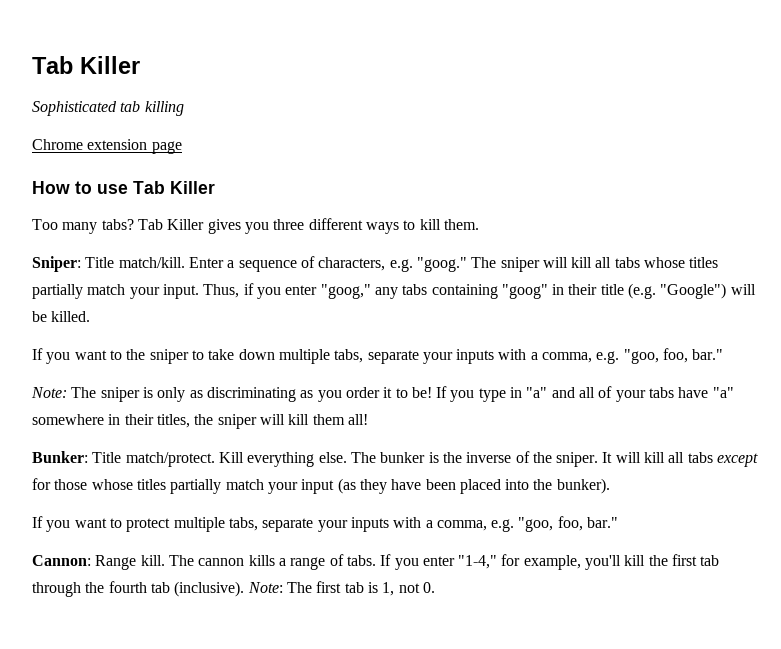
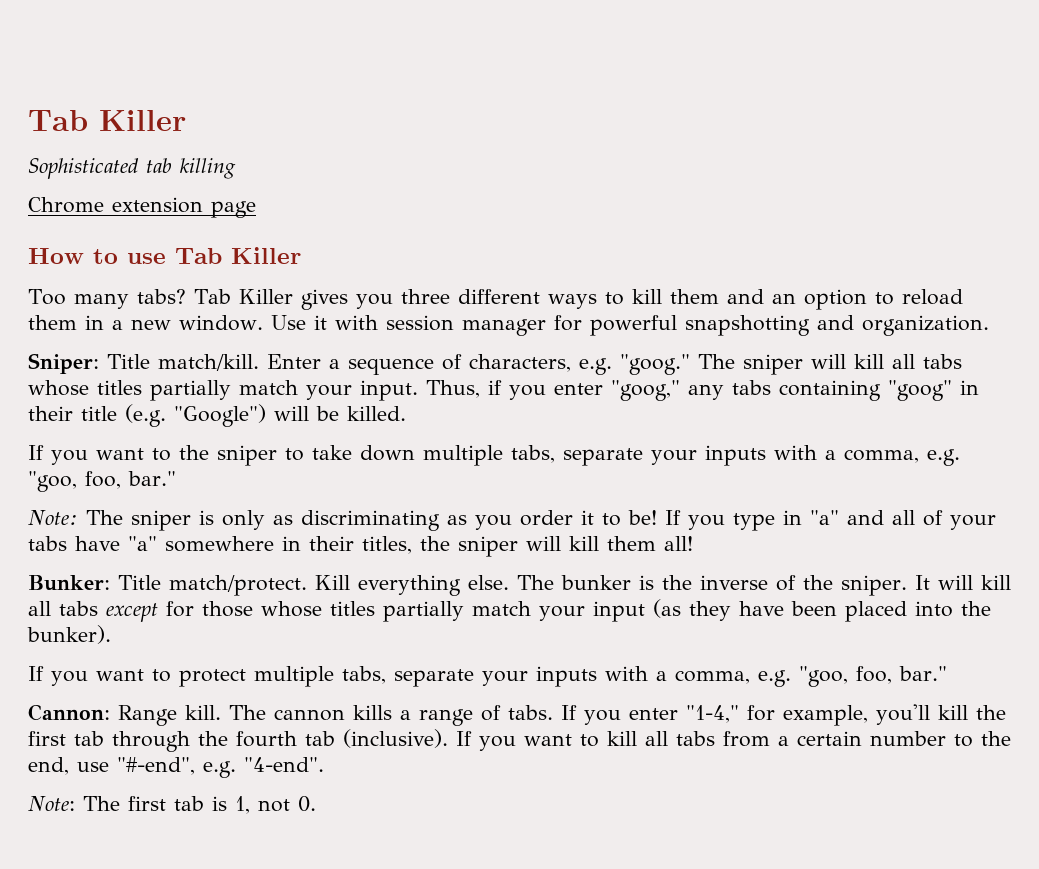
[443,219,479,230] them. -> [669,289,963,310] [28,315,989,336] them and an option to reload them in a new window. Use it with session manager for powerful snapshotting and organization.
(245, 589) none -> [456,731,1011,751] [28,757,324,778] If you want to kill all tabs from a certain number to the end, use "#-end", e.g. "4-end". //

